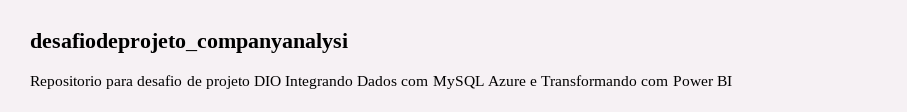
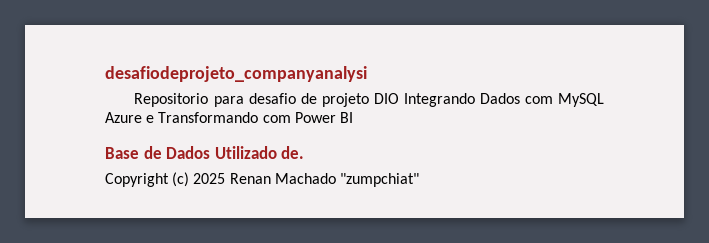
(732, 81) none -> [105,146,305,159] [105,172,419,187] // Base de Dados Utilizado de. // Copyright (c) 2025 Renan Machado "zumpchiat"

